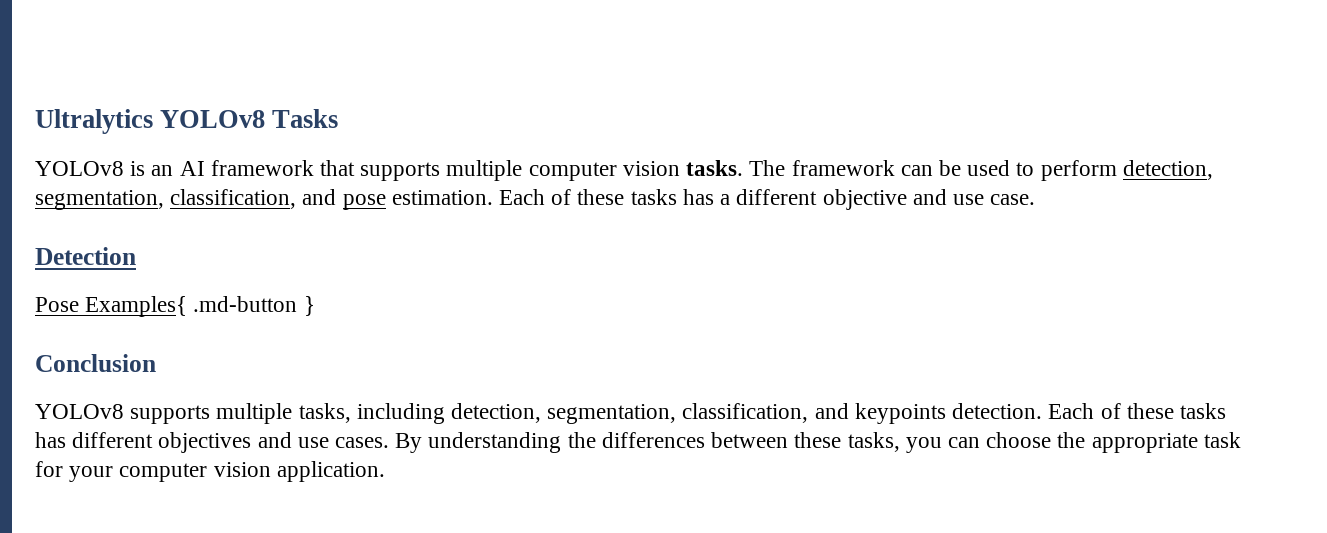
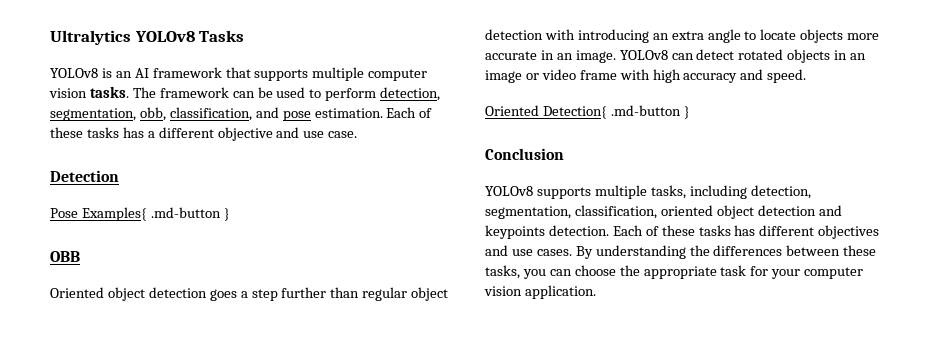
(164, 200) none -> [139,107,166,121] obb,
(315, 306) none -> [50,251,80,262] [50,287,449,301] [485,29,880,43] [485,49,867,63] [485,69,807,83] [485,105,690,119] // OBB // Oriented object detection goes a step further than regular object detection with introducing an extra angle to locate objects more accurate in an image. YOLOv8 can detect rotated objects in an image or video frame with high accuracy and speed. // Oriented Detection{ .md-button }
(809, 413) none -> [660,205,816,219] oriented object detection

